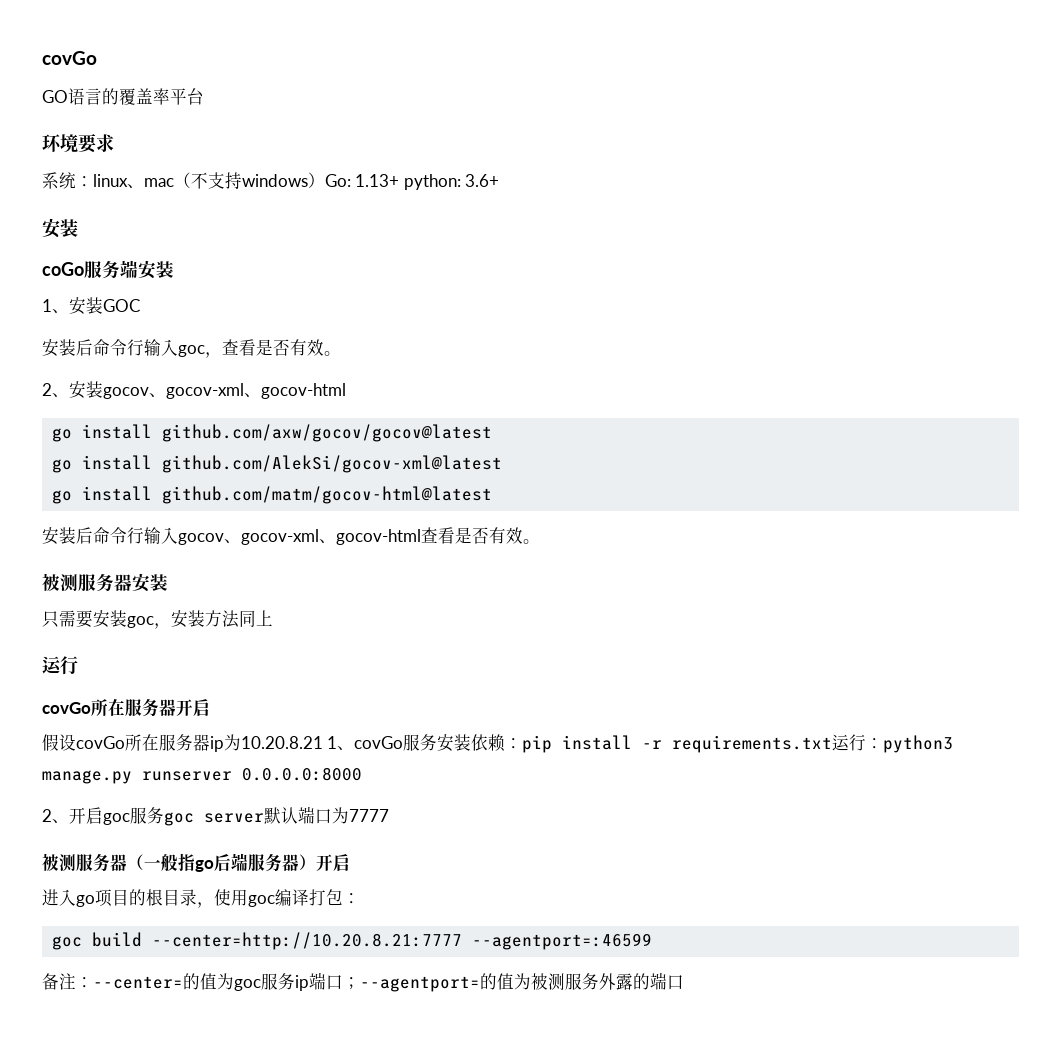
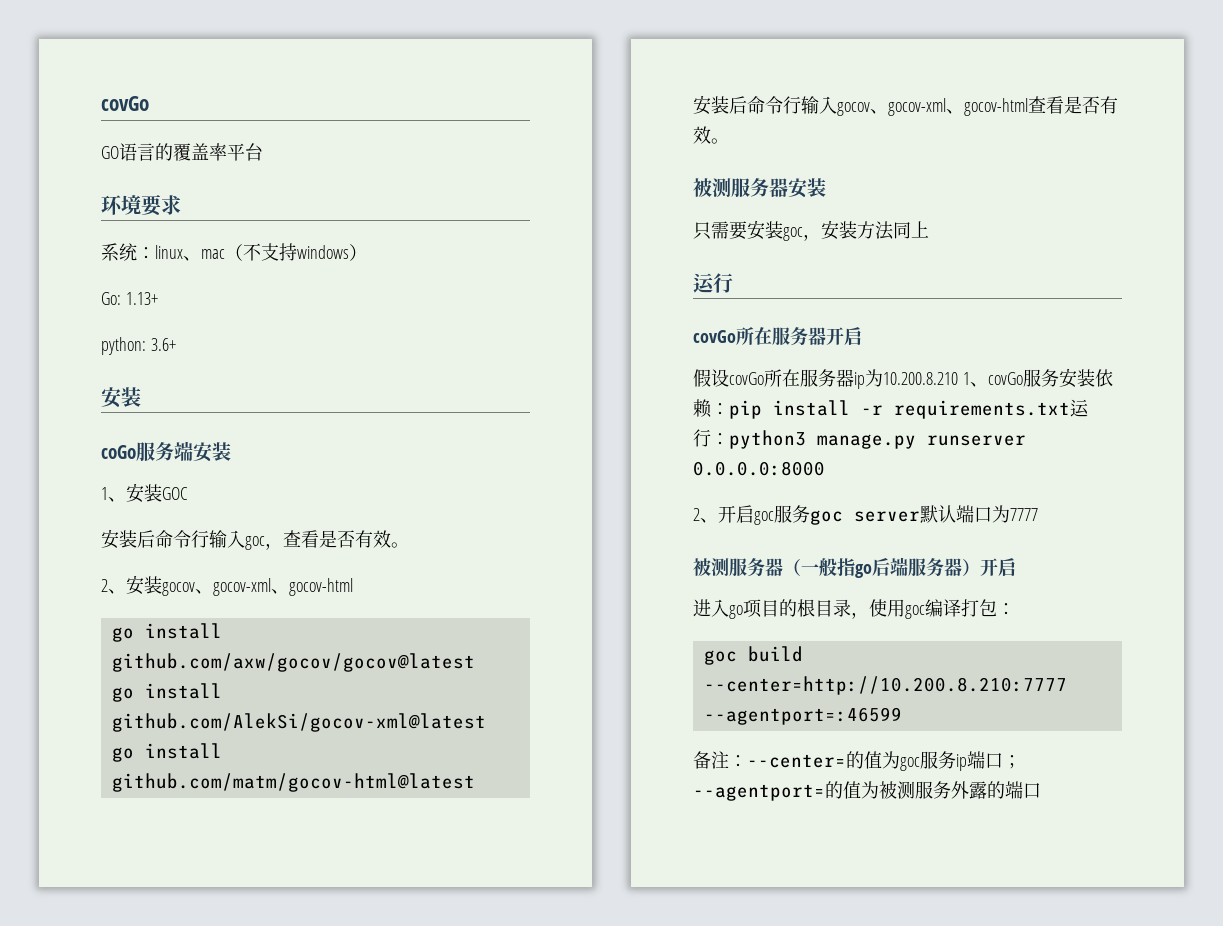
(325, 180) none -> (367, 252) //
(400, 180) none -> (158, 298) //
[241,736,323,749] 10.20.8.21 -> [883,372,958,385] 10.200.8.210
[151,932,462,950] --center=http://10.20.8.21:7777 -> [703,676,1067,695] --center=http://10.200.8.210:7777

